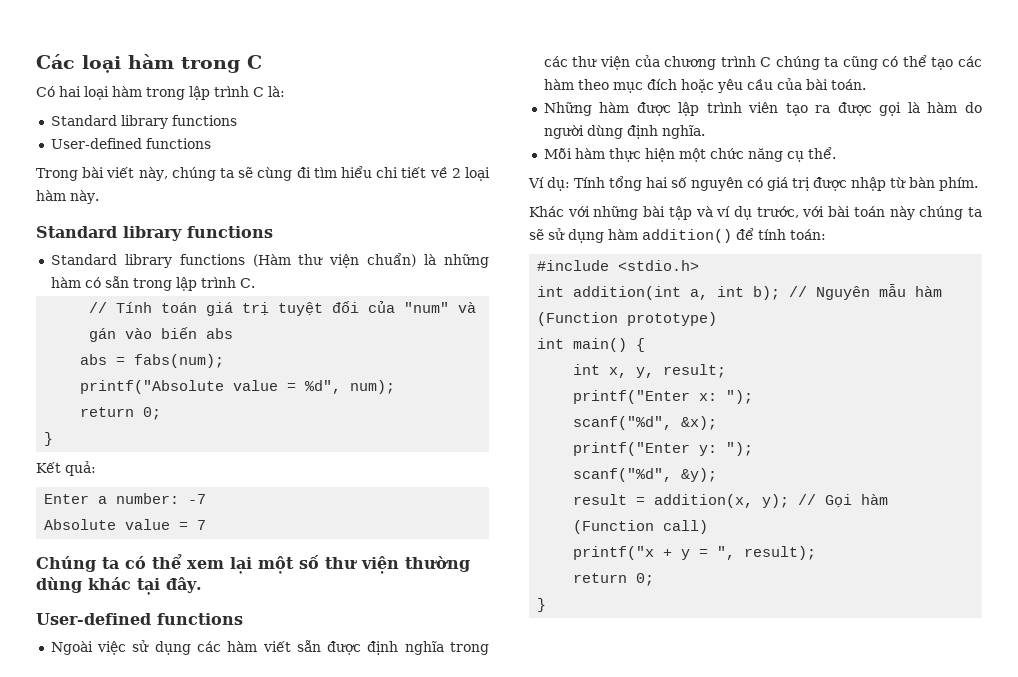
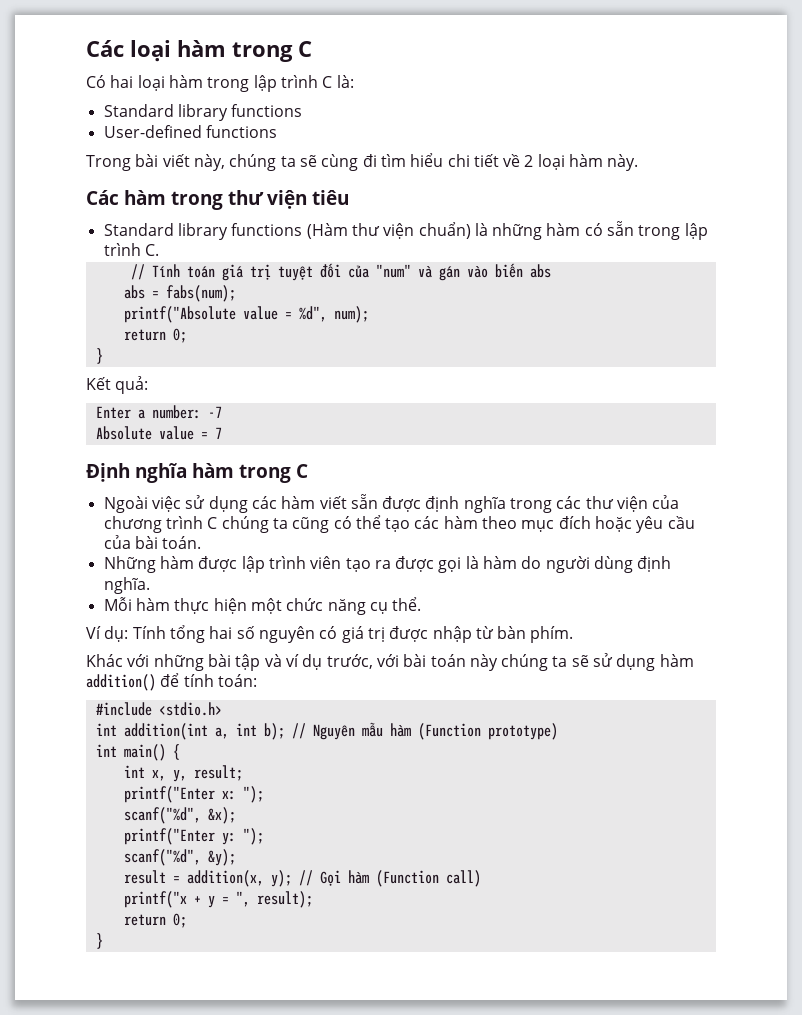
[36,226,273,241] Standard library functions -> [86,190,349,210] Các hàm trong thư viện tiêu
[36,554,470,574] [36,577,202,595] [36,613,243,625] Chúng ta có thể xem lại một số thư viện thường dùng khác tại đây. // User-defined functions -> [86,463,308,483] Định nghĩa hàm trong C

